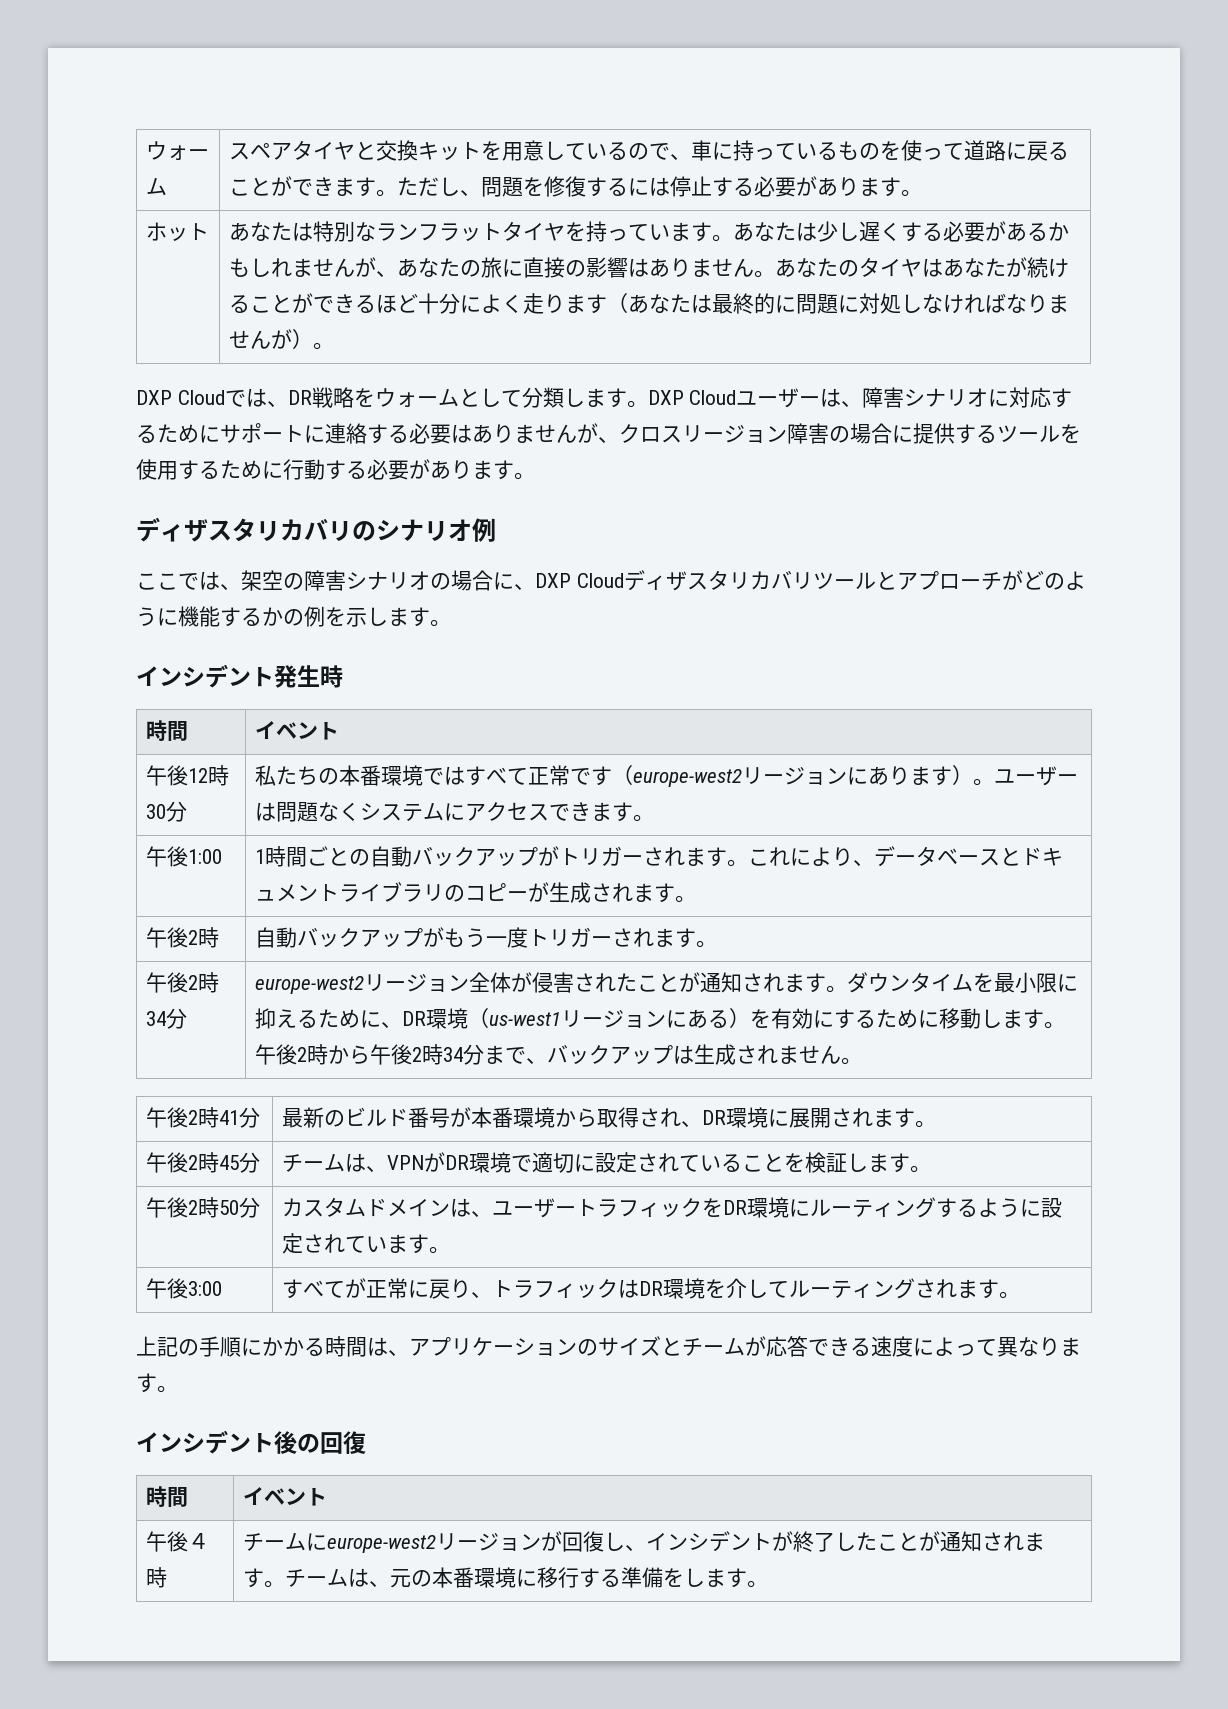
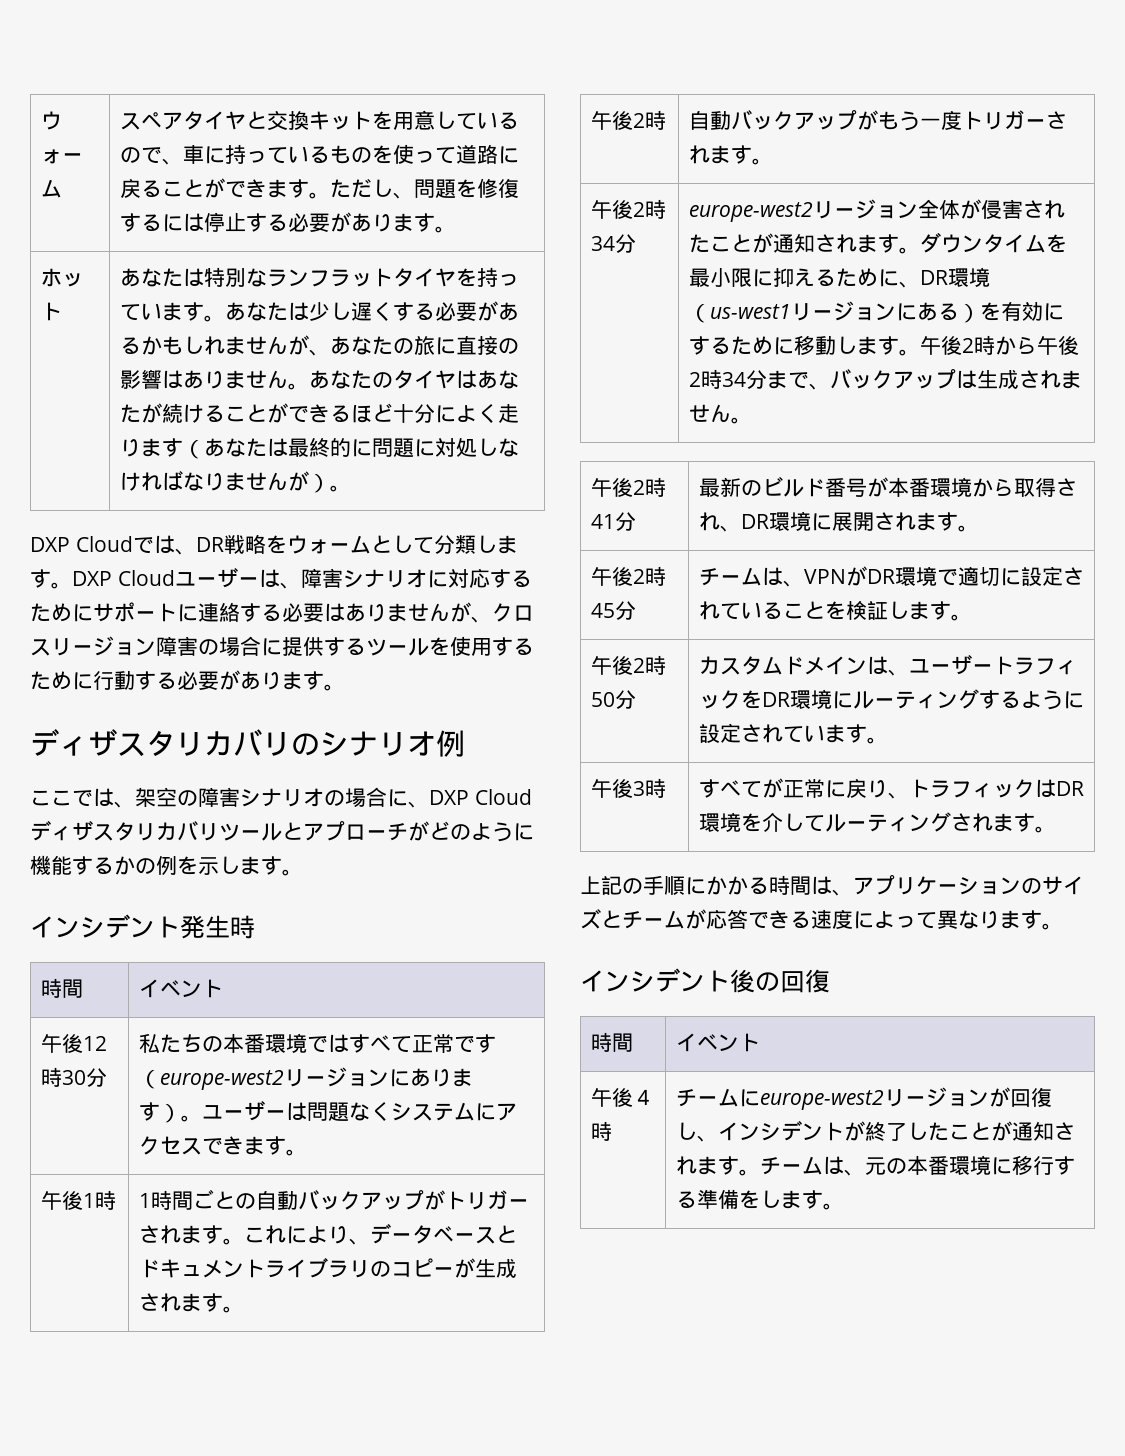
[187,849,222,864] 1:00 -> [82,1190,116,1210] 1時
[187,1281,222,1296] 3:00 -> [632,778,666,798] 3時

